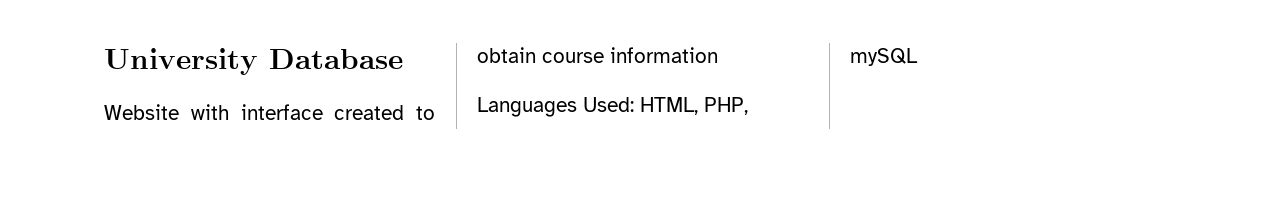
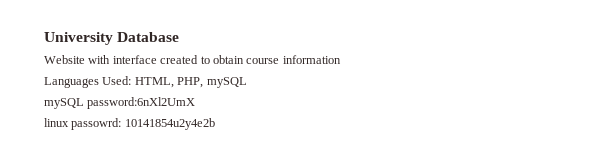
(918, 57) none -> [44,97,196,109] [44,118,215,130] // mySQL password:6nXl2UmX // linux passowrd: 10141854u2y4e2b

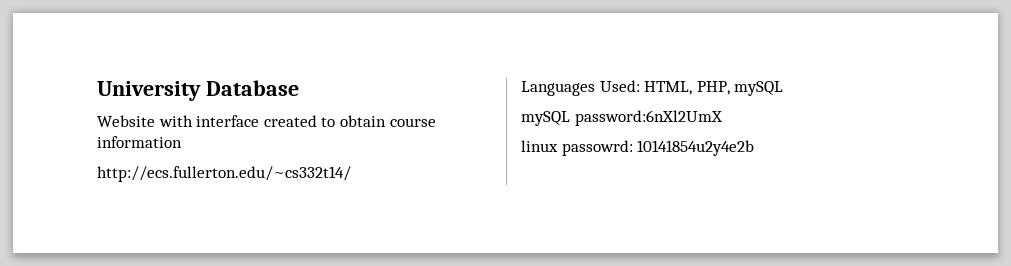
(341, 59) none -> [97,166,351,182] // http://ecs.fullerton.edu/~cs332t14/

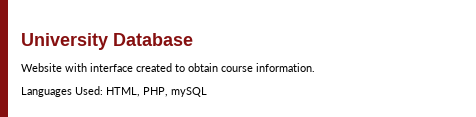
[97,136,182,148] [97,166,351,182] information // http://ecs.fullerton.edu/~cs332t14/ -> [256,63,315,72] information.
[521,110,723,126] [521,140,755,156] // mySQL password:6nXl2UmX // linux passowrd: 10141854u2y4e2b -> (207, 92) none

